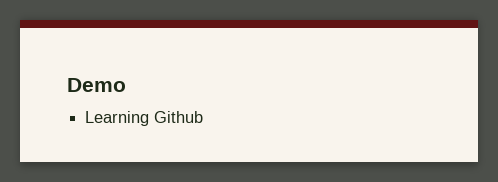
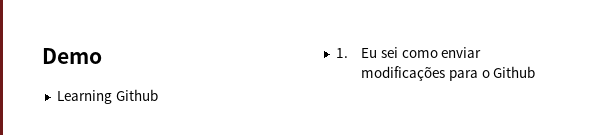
(204, 117) none -> [335,47,482,58] [361,66,536,81] // 1. Eu sei como enviar modificações para o Github

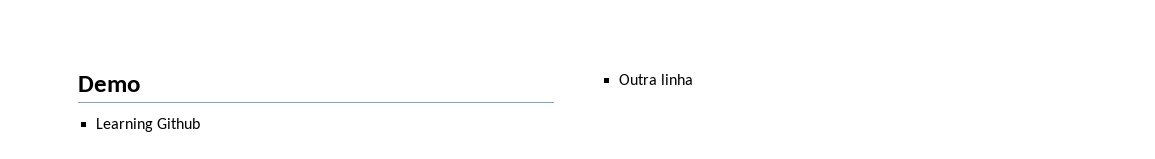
[335,47,482,58] [361,66,536,81] 1. Eu sei como enviar modificações para o Github -> [618,74,693,85] Outra linha

